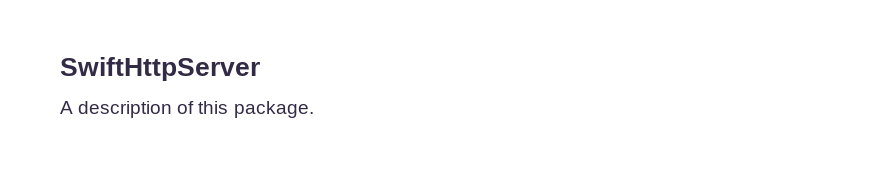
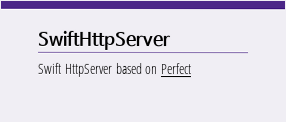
[60,101,314,118] A description of this package. -> [37,62,192,77] Swift HttpServer based on Perfect

